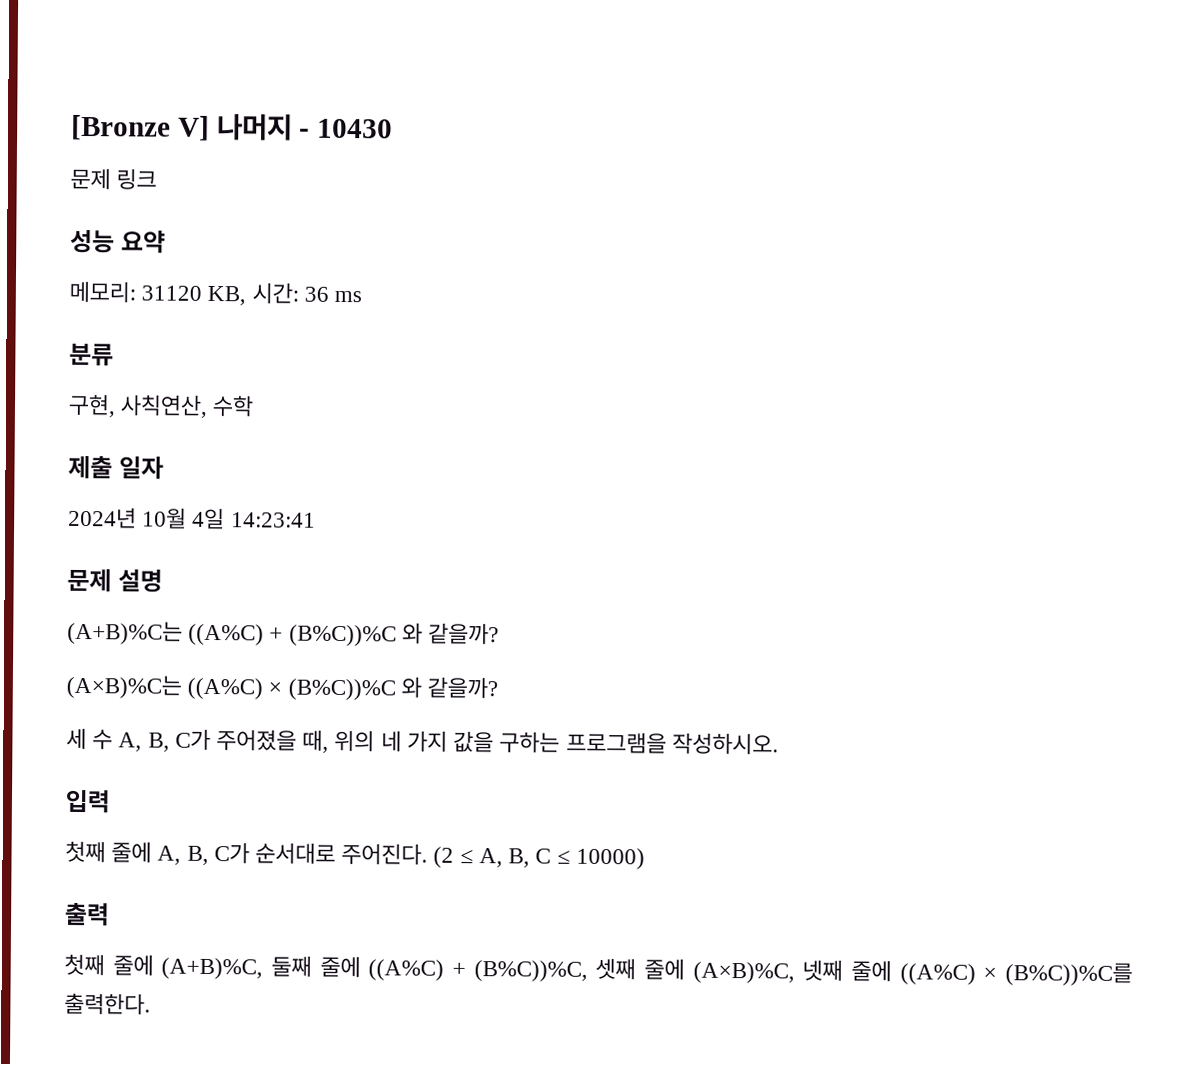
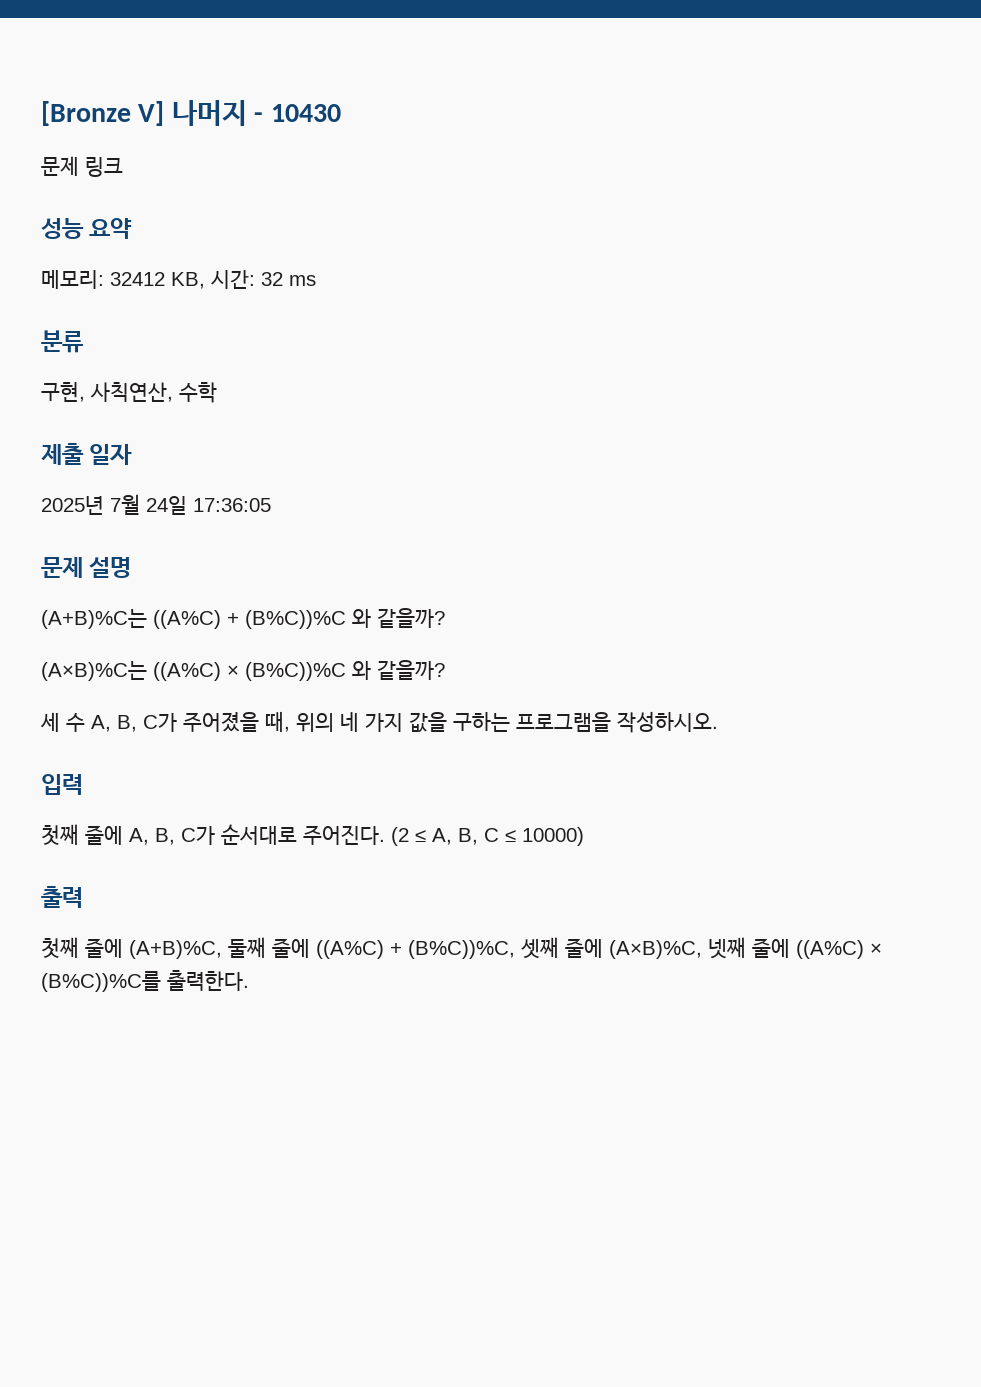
[141,285,203,301] 31120 -> [110,272,165,286] 32412
[303,286,329,302] 36 -> [261,272,283,286] 32
[68,506,316,530] 2024년 10월 4일 14:23:41 -> [41,494,271,515] 2025년 7월 24일 17:36:05

